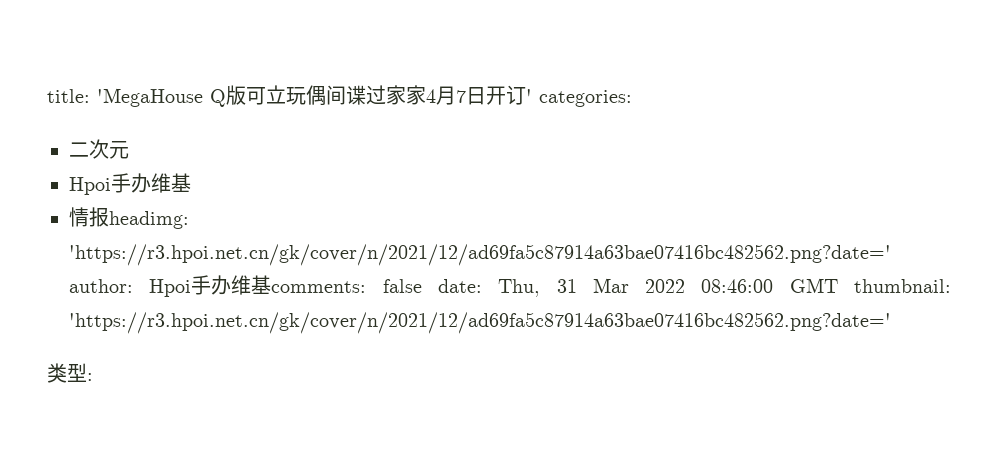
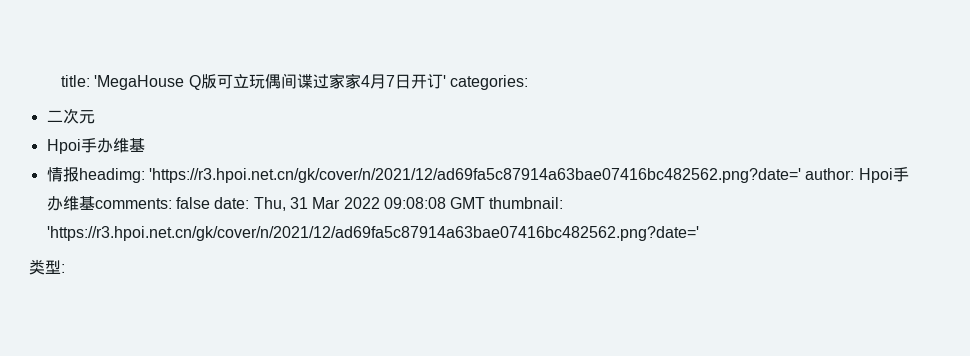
[701,279,774,293] 08:46:00 -> [383,197,446,209] 09:08:08

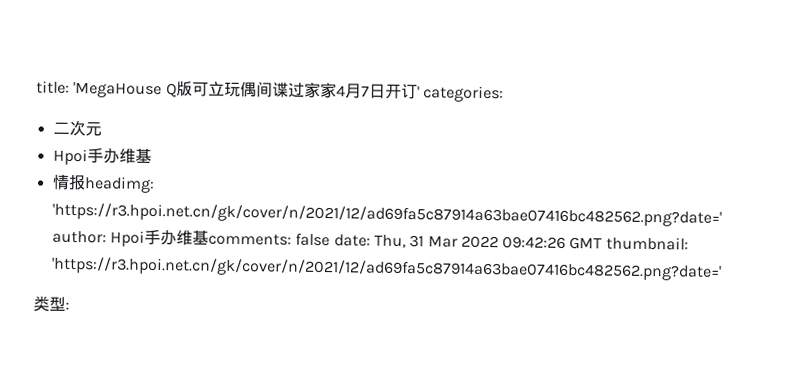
[383,197,446,209] 09:08:08 -> [502,236,567,249] 09:42:26

